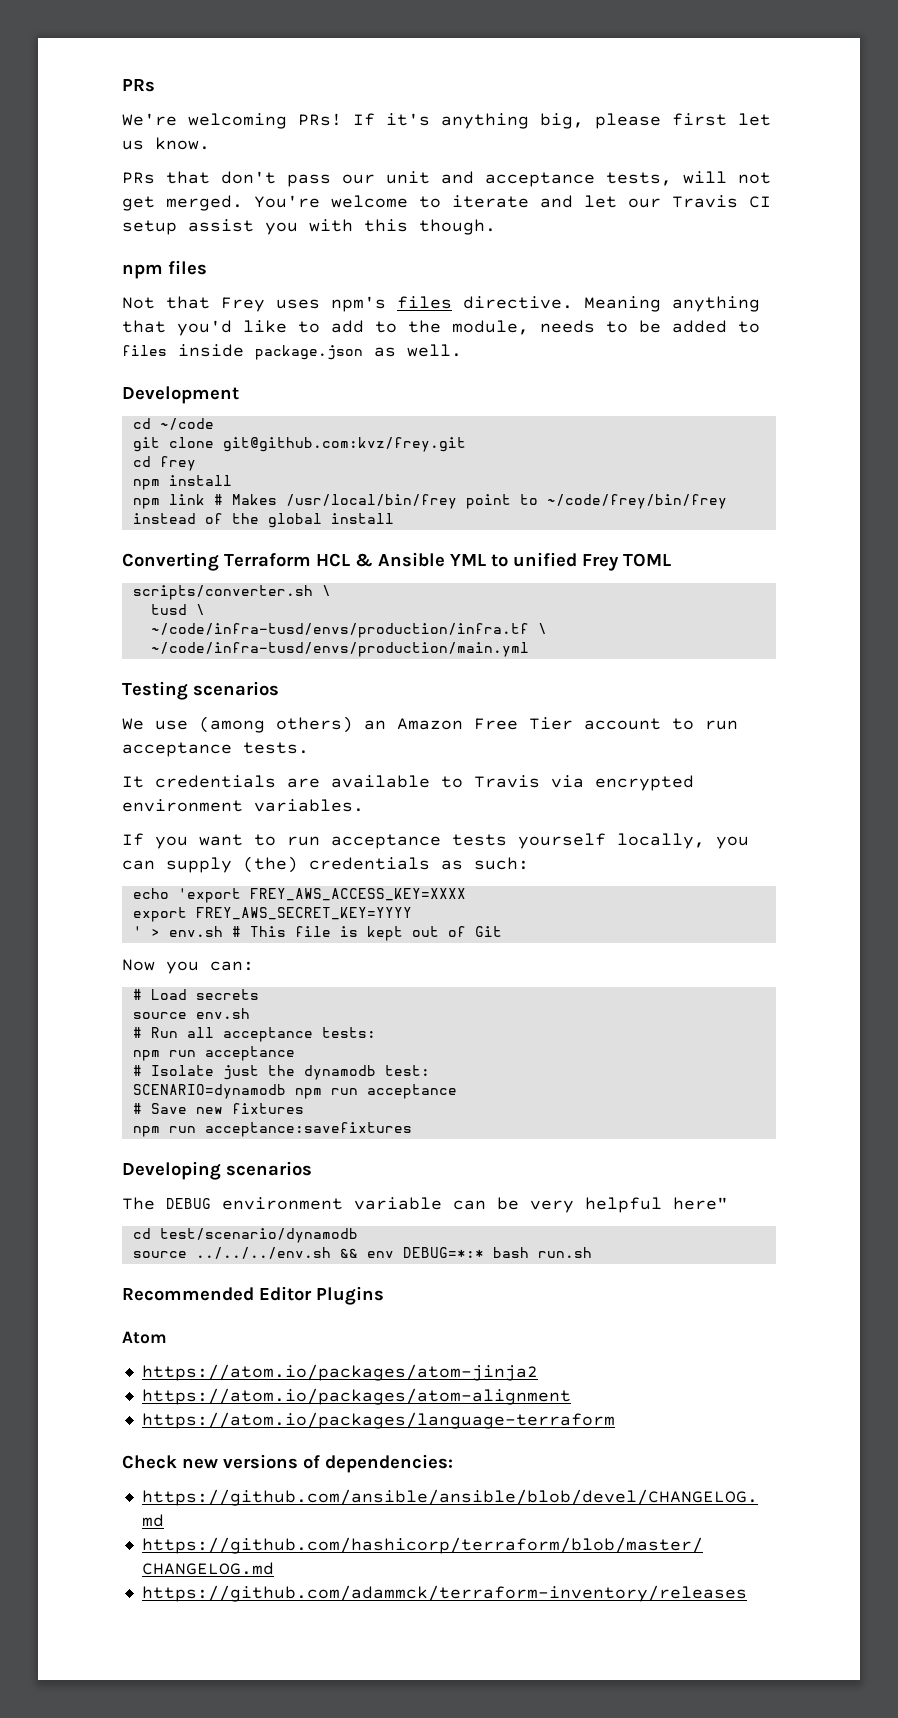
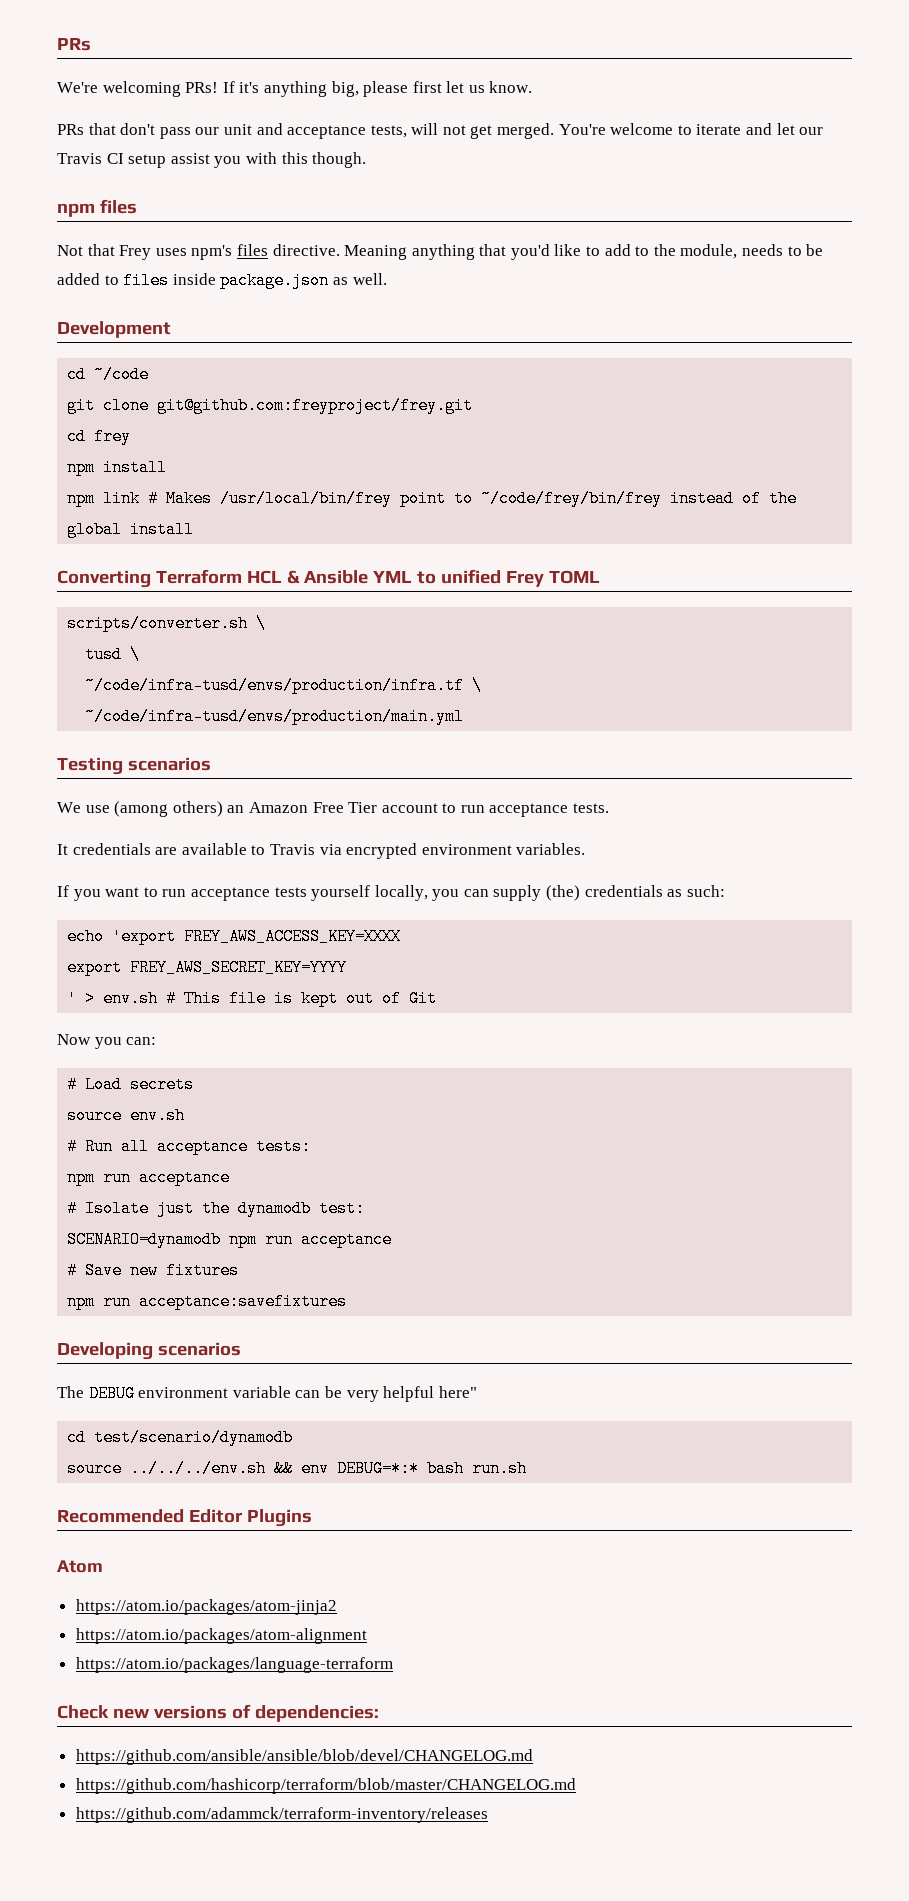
[222,437,466,452] git@github.com:kvz/frey.git -> [157,397,474,414] git@github.com:freyproject/frey.git

